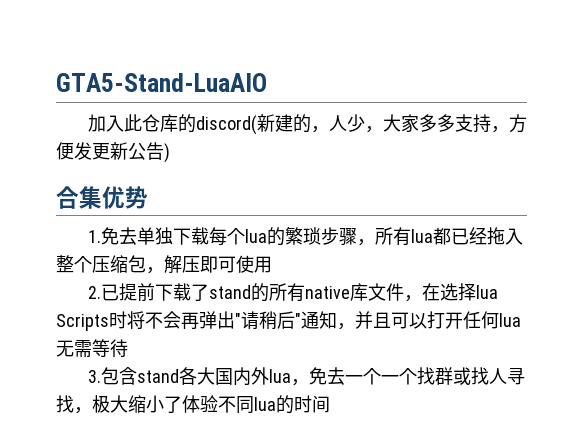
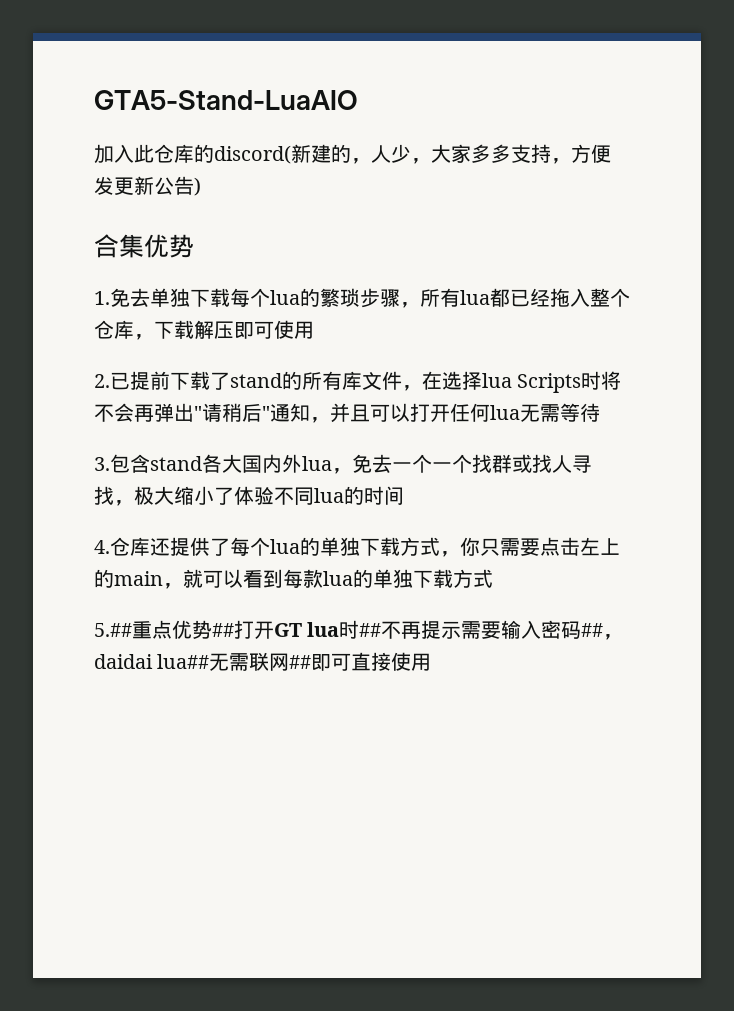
[92,255,164,274] 压缩包， -> [94,320,194,340] 仓库，下载
[304,286,350,299] native -> (342, 380) none
(330, 404) none -> [94,537,620,557] [94,569,493,589] [94,620,624,640] [94,652,432,671] // 4.仓库还提供了每个lua的单独下载方式，你只需要点击左上的main，就可以看到每款lua的单独下载方式 // 5.##重点优势##打开GT lua时##不再提示需要输入密码##，daidai lua##无需联网##即可直接使用

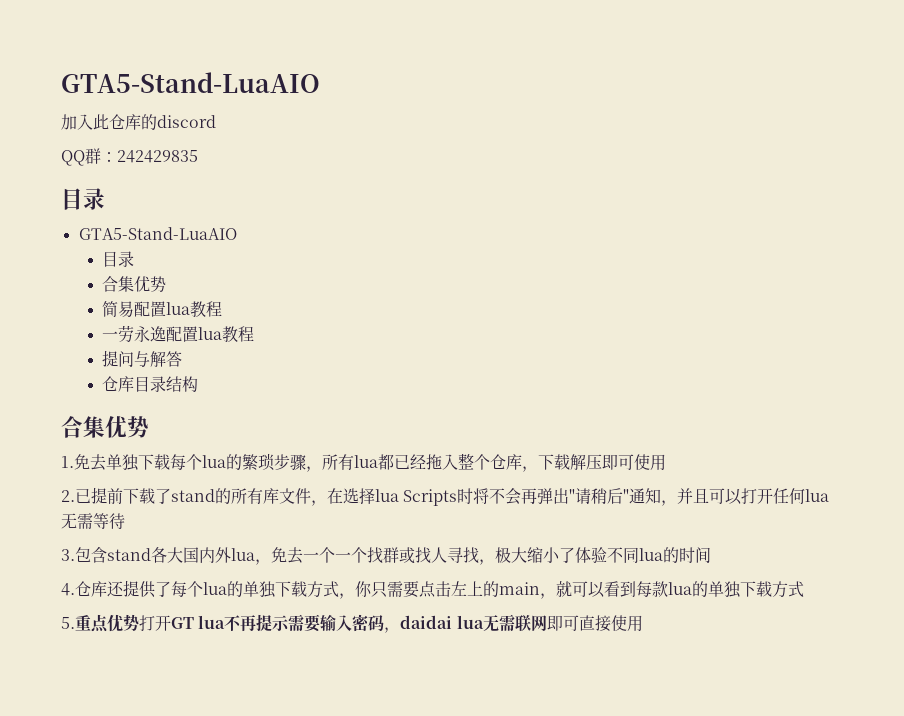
[214,144,611,164] [94,176,201,196] discord(新建的，人少，大家多多支持，方便发更新公告) -> [157,115,216,128] [61,148,198,166] [61,188,105,210] [78,227,237,240] [102,251,135,267] [102,276,167,292] [102,301,223,318] [102,325,255,343] [102,350,183,367] [102,376,199,392] discord // QQ群：242429835 // 目录 // GTA5-Stand-LuaAIO // 目录 // 合集优势 // 简易配置lua教程 // 一劳永逸配置lua教程 // 提问与解答 // 仓库目录结构
[94,623,132,637] 5.## -> [61,617,75,629] 5.
[212,623,234,637] ## -> (139, 622) none
[339,620,382,639] 时## -> (226, 622) none
[581,623,624,640] [94,654,210,669] ##，daidai lua## -> [384,615,484,633] ，daidai lua
[289,655,312,669] ## -> (547, 623) none

